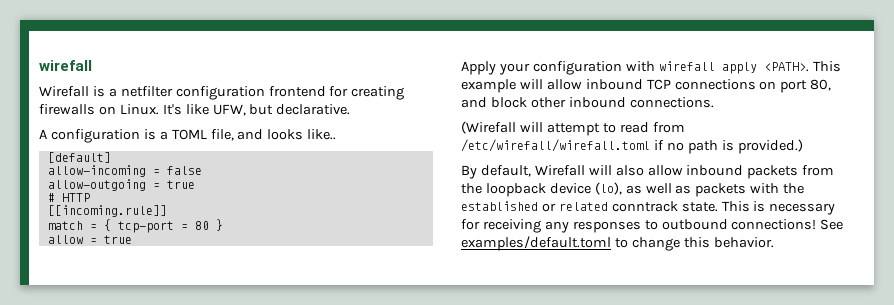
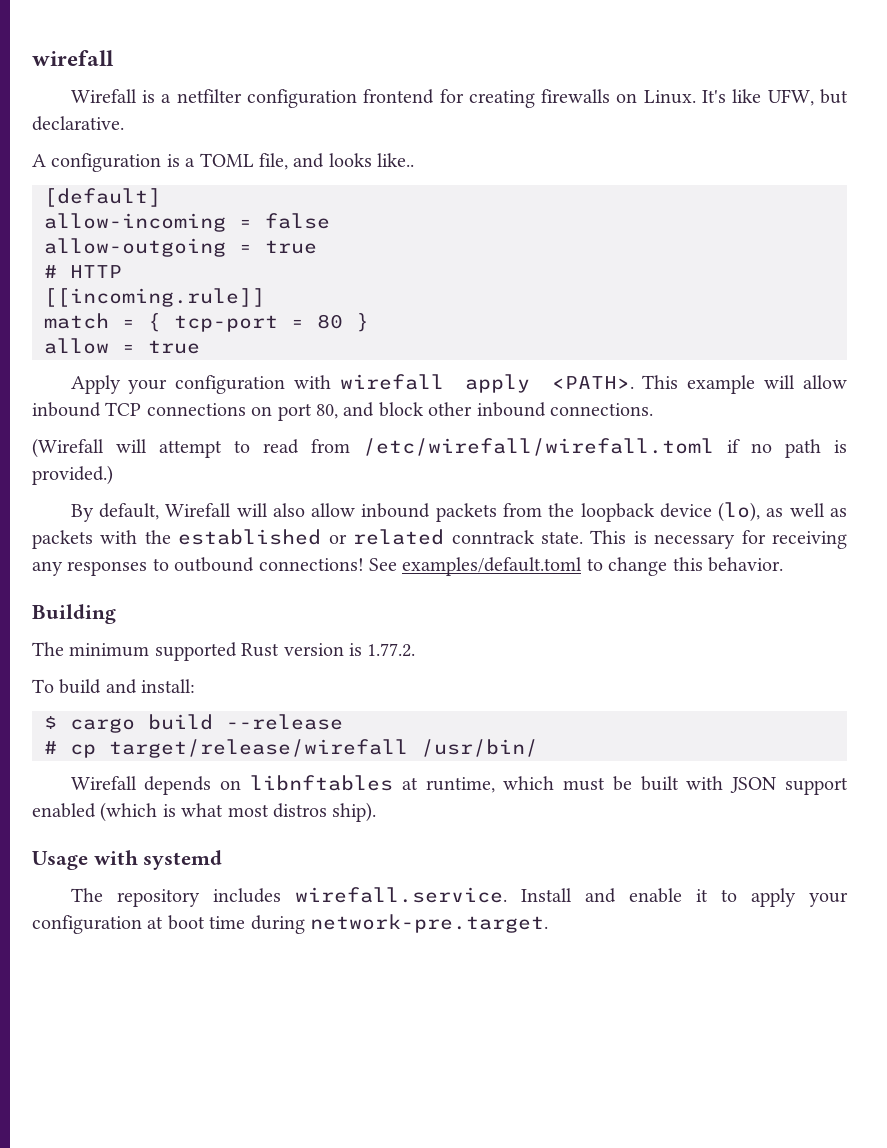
(774, 242) none -> [32,604,116,624] [32,642,416,661] [32,679,196,694] [44,714,343,733] [44,739,538,758] [70,775,848,795] [32,802,377,822] [32,850,223,870] [70,887,848,907] [32,914,548,934] // Building // The minimum supported Rust version is 1.77.2. // To build and install: // $ cargo build --release // # cp target/release/wirefall /usr/bin/ // Wirefall depends on libnftables at runtime, which must be built with JSON support enabled (which is what most distros ship). // Usage with systemd // The repository includes wirefall.service. Install and enable it to apply your configuration at boot time during network-pre.target.

